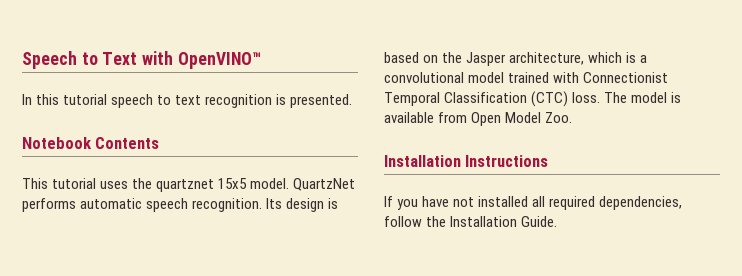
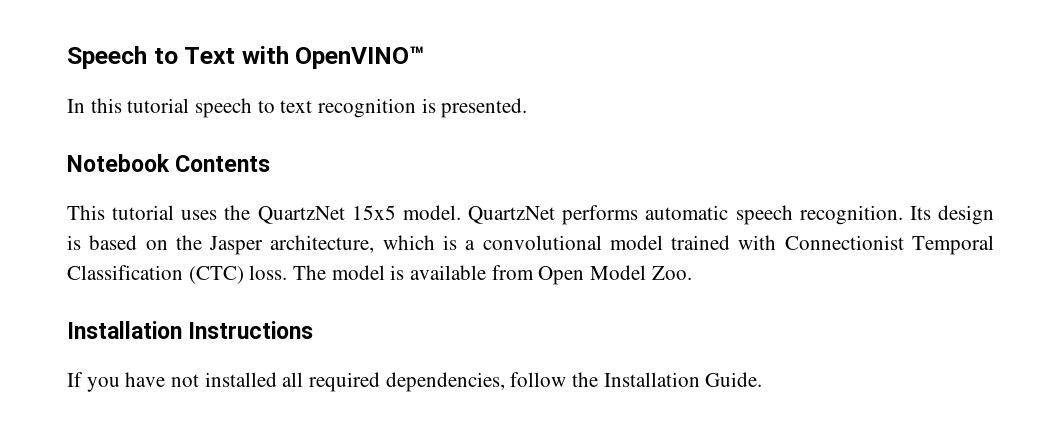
[156,179,215,192] quartznet -> [257,206,345,224] QuartzNet

